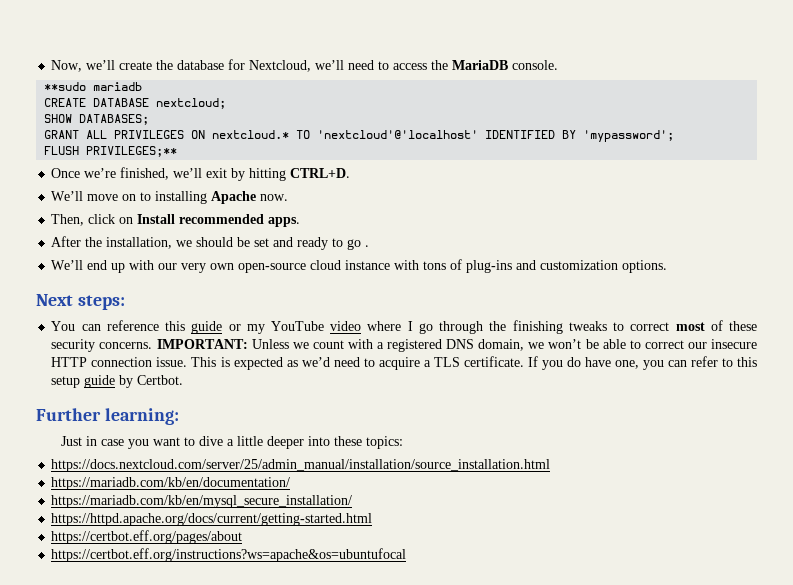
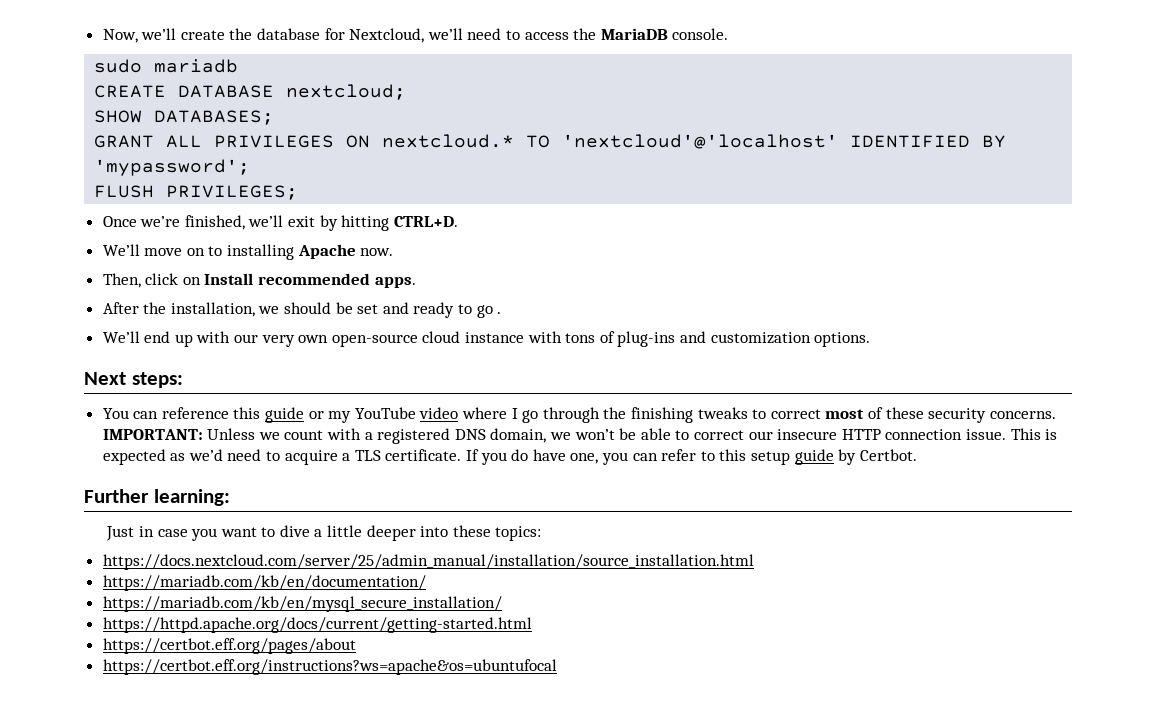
[44,82,87,91] **sudo -> [94,59,143,73] sudo
[86,146,178,157] PRIVILEGES;** -> [166,185,299,200] PRIVILEGES;

